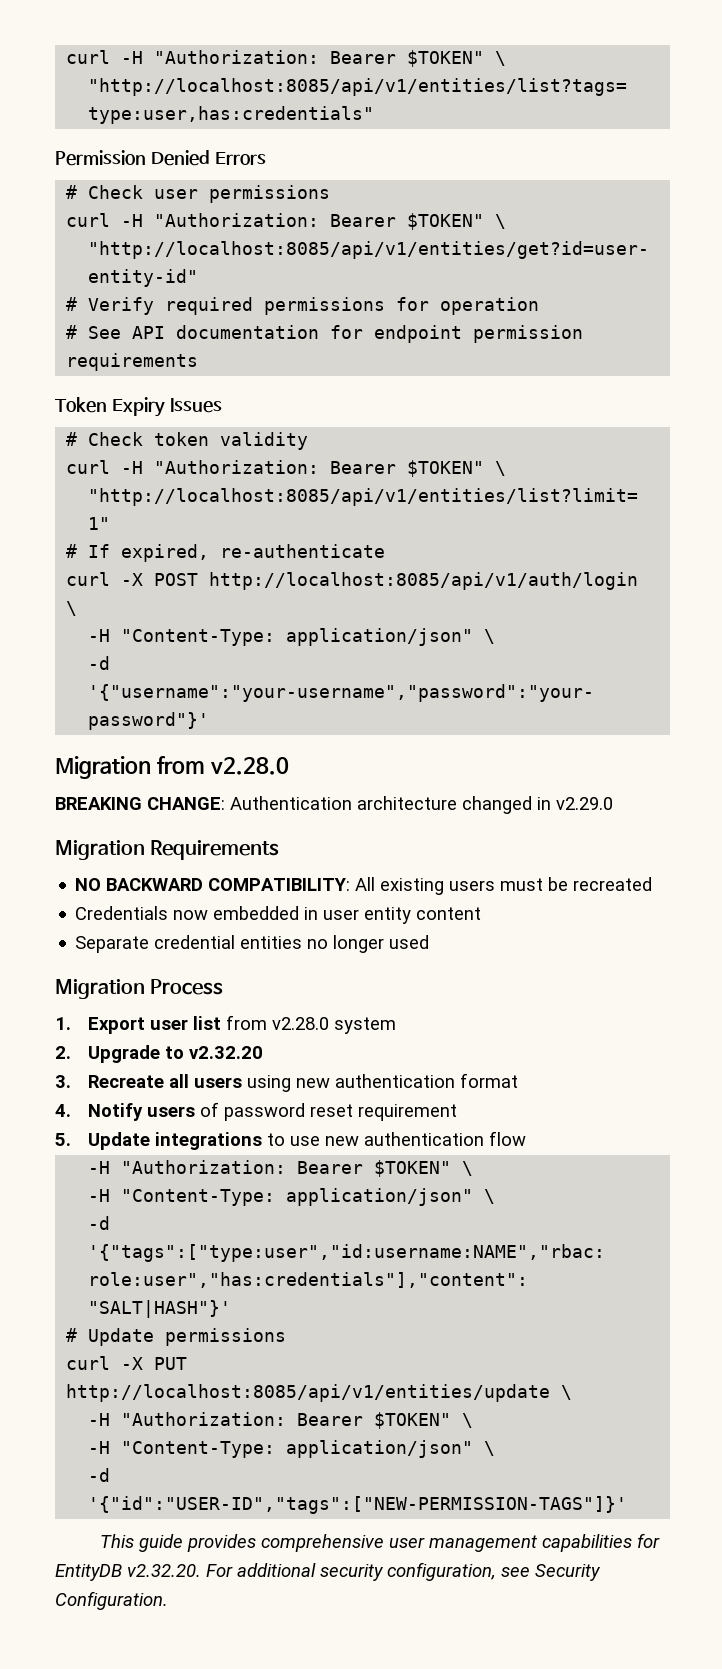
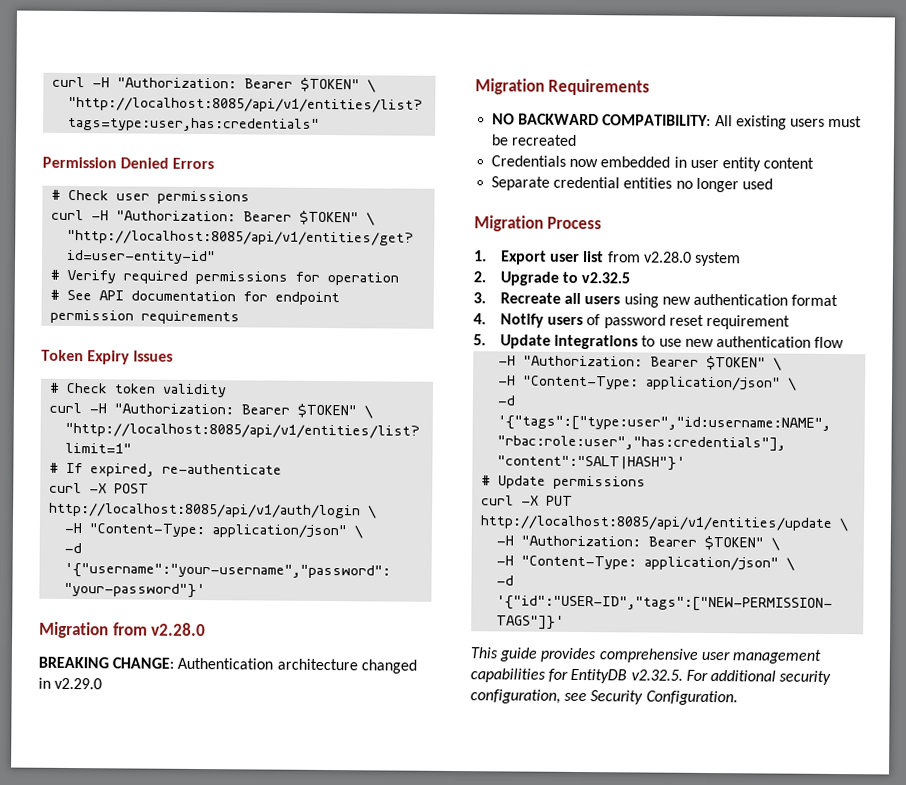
[188,1046,263,1059] v2.32.20 -> [581,272,631,284] v2.32.5
[127,1564,201,1577] v2.32.20. -> [630,669,683,681] v2.32.5.

